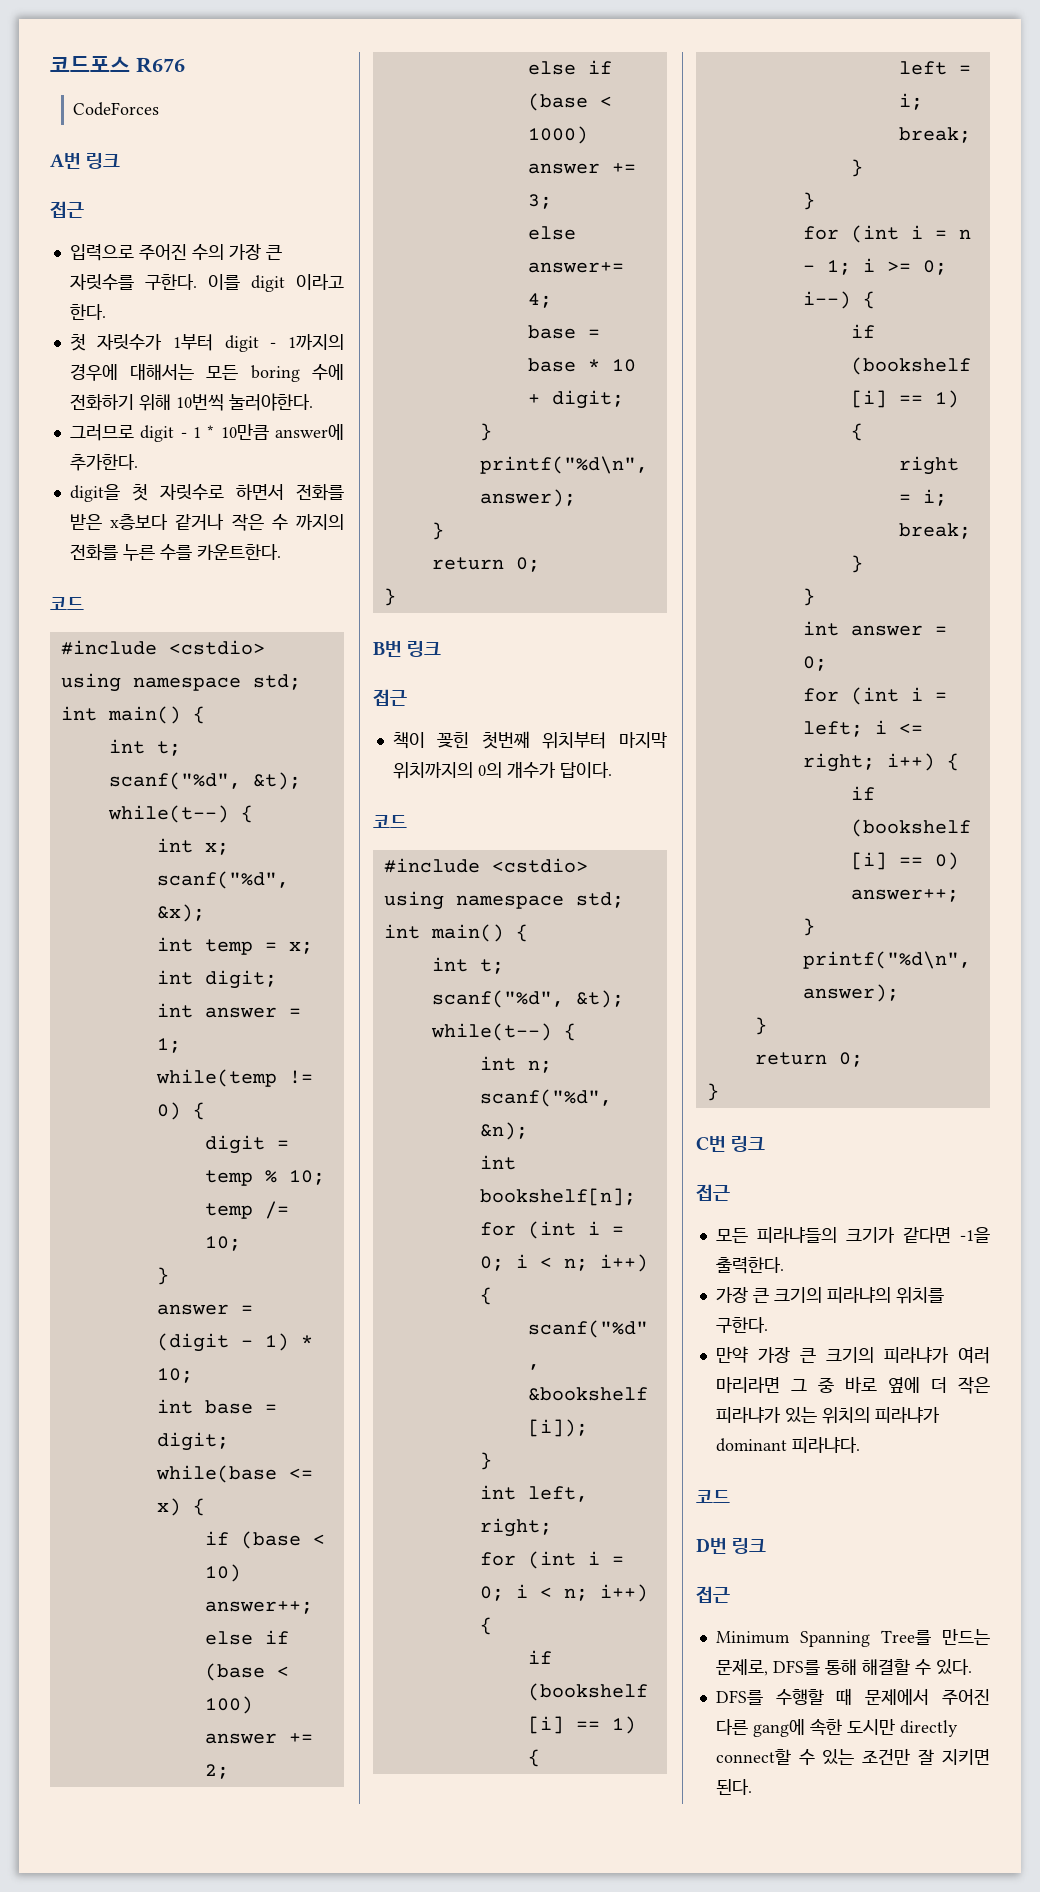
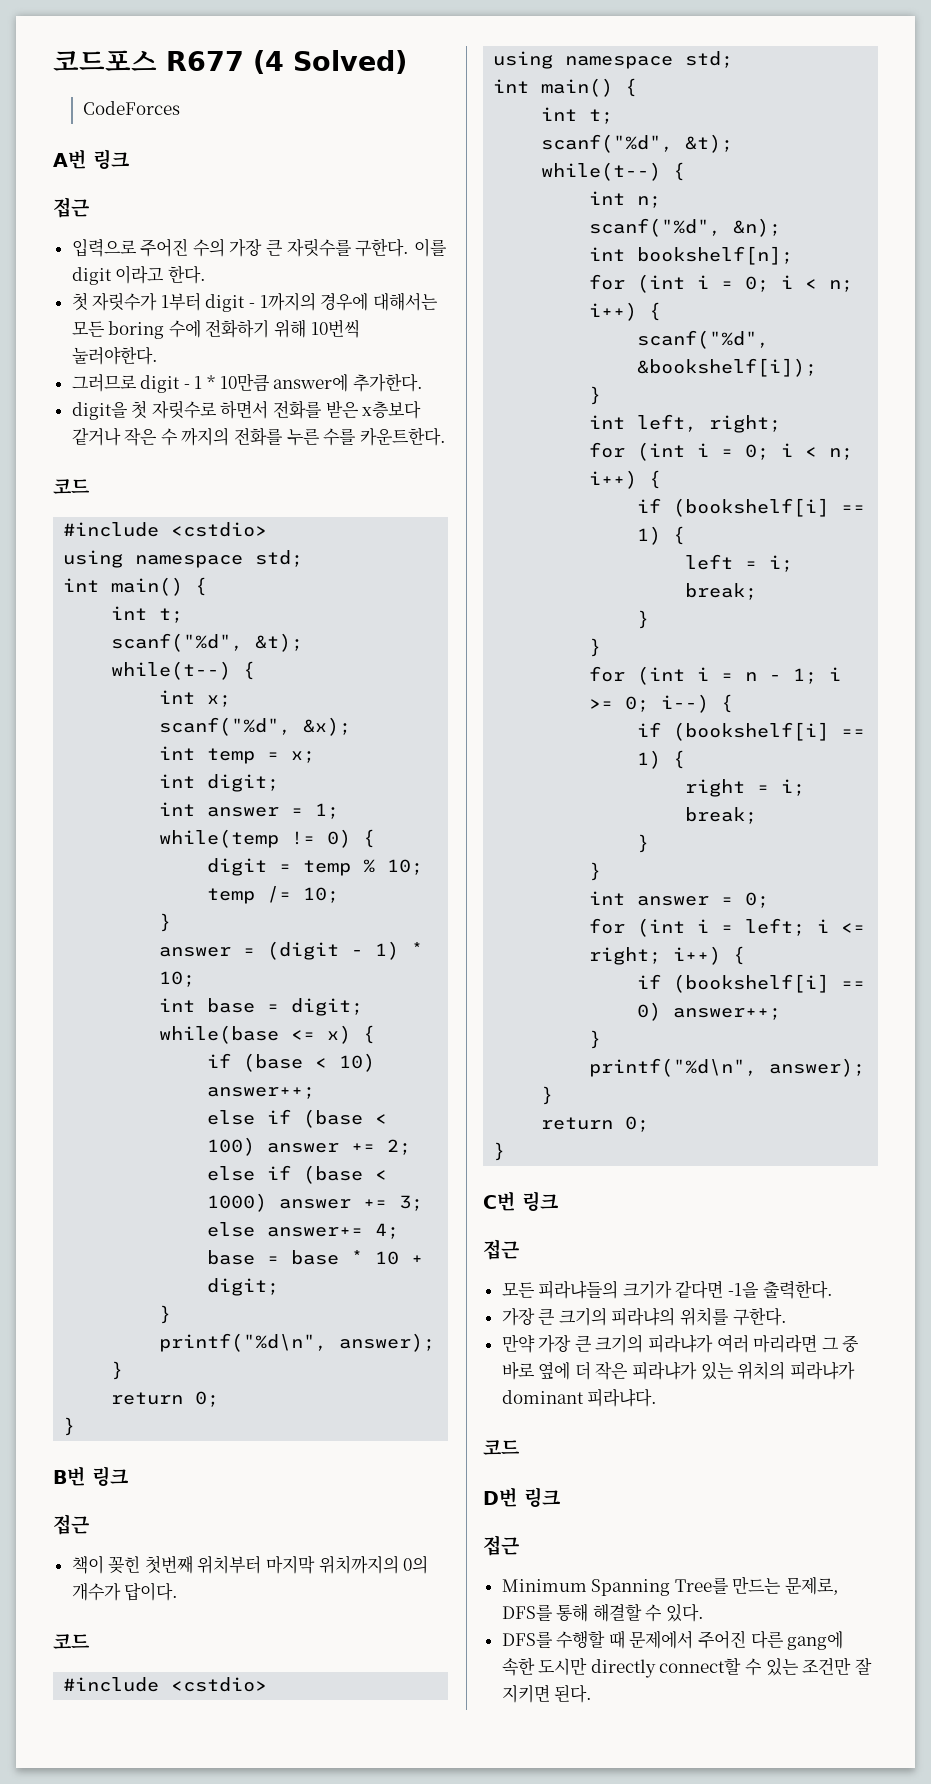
[136,57,185,73] R676 -> [166,50,407,74] R677 (4 Solved)

